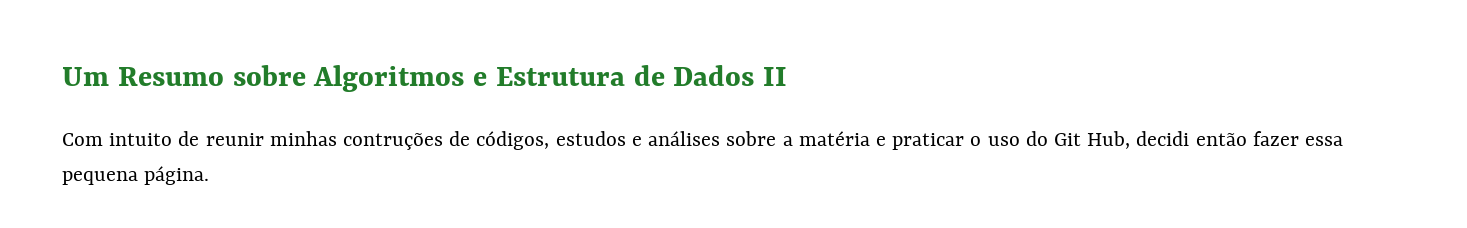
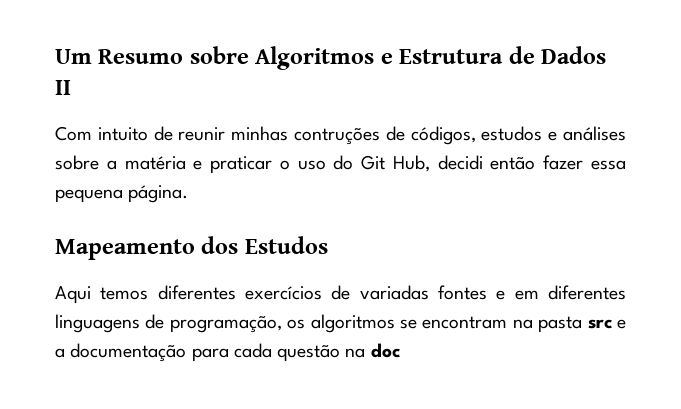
(210, 175) none -> [55,236,328,260] [55,285,626,304] [55,314,626,333] [55,343,400,362] // Mapeamento dos Estudos // Aqui temos diferentes exercícios de variadas fontes e em diferentes linguagens de programação, os algoritmos se encontram na pasta src e a documentação para cada questão na doc

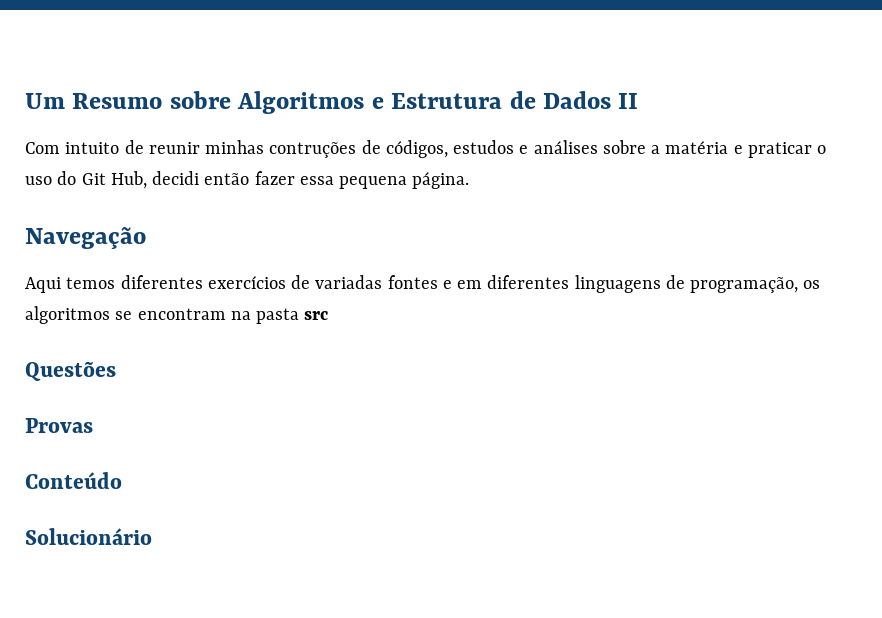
[55,236,328,260] Mapeamento dos Estudos -> [25,227,146,249] Navegação
[616,319,626,329] [55,343,400,362] e a documentação para cada questão na doc -> [25,361,116,381] [25,418,93,433] [25,472,122,489] [25,528,152,545] // Questões // Provas // Conteúdo // Solucionário

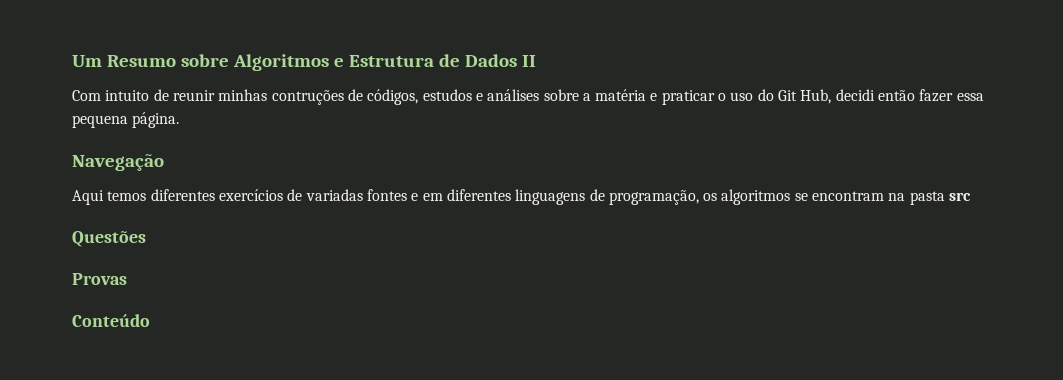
[25,528,152,545] // Solucionário -> (150, 320) none

